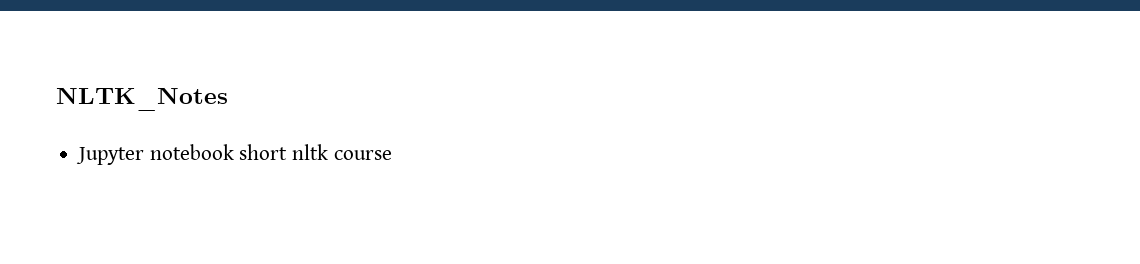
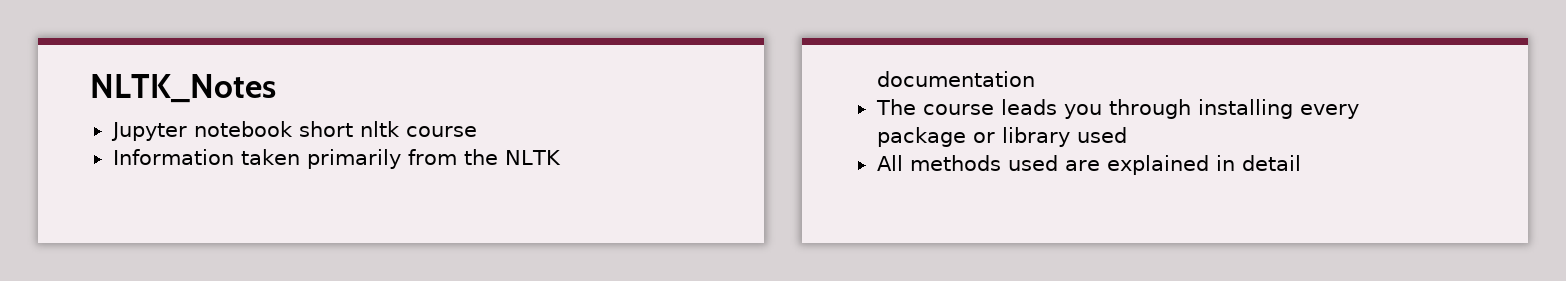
(392, 155) none -> [112,149,561,169] [876,71,1035,87] [875,99,1359,119] [876,127,1127,147] [876,155,1301,175] // Information taken primarily from the NLTK documentation // The course leads you through installing every package or library used // All methods used are explained in detail

